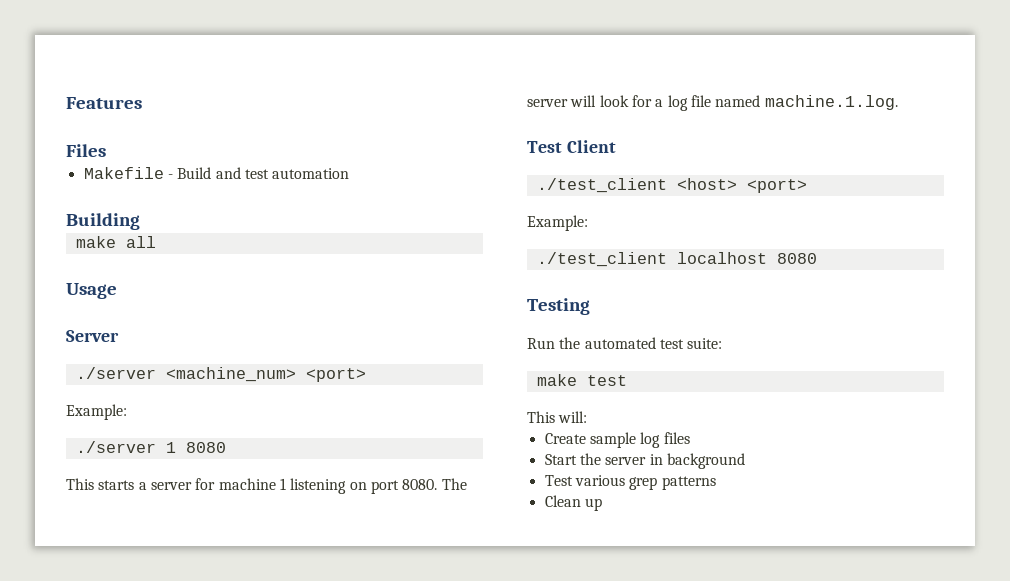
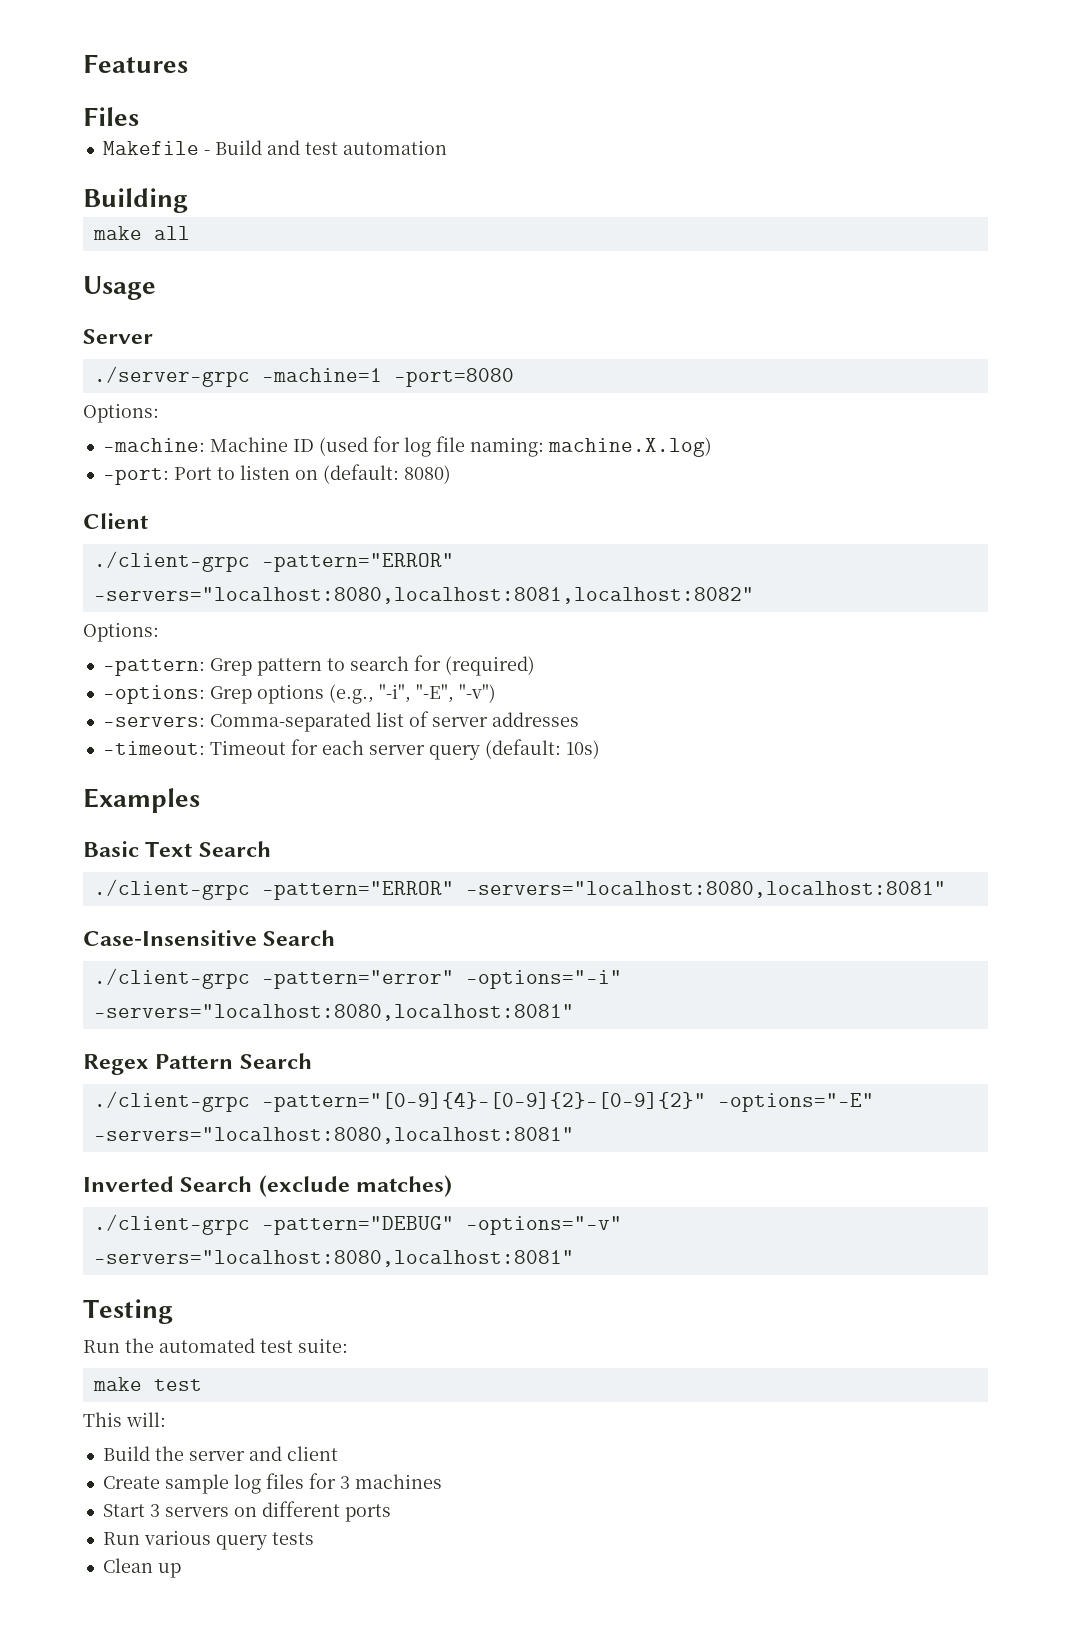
[75,367,366,382] [66,404,127,420] [75,441,226,453] [66,478,467,494] [527,95,898,111] [527,140,616,153] [536,178,807,193] [527,215,588,231] [536,252,817,267] ./server <machine_num> <port> // Example: // ./server 1 8080 // This starts a server for machine 1 listening on port 8080. The server will look for a log file named machine.1.log. // Test Client // ./test_client <host> <port> // Example: // ./test_client localhost 8080 -> [93,366,514,387] [83,403,159,423] [102,436,712,457] [102,464,451,485] [83,513,148,529] [93,551,454,572] [93,587,754,604] [83,622,159,642] [102,655,535,676] [102,684,496,704] [102,711,579,732] [102,739,600,760] [83,788,200,813] [83,841,271,857] [93,879,946,900] [83,930,336,946] [93,968,622,989] [93,1004,574,1021] [83,1053,312,1075] [93,1091,874,1112] [93,1127,574,1144] [83,1175,453,1197] [93,1214,622,1235] [93,1250,574,1267] ./server-grpc -machine=1 -port=8080 // Options: // -machine: Machine ID (used for log file naming: machine.X.log) // -port: Port to listen on (default: 8080) // Client // ./client-grpc -pattern="ERROR" -servers="localhost:8080,localhost:8081,localhost:8082" // Options: // -pattern: Grep pattern to search for (required) // -options: Grep options (e.g., "-i", "-E", "-v") // -servers: Comma-separated list of server addresses // -timeout: Timeout for each server query (default: 10s) // Examples // Basic Text Search // ./client-grpc -pattern="ERROR" -servers="localhost:8080,localhost:8081" // Case-Insensitive Search // ./client-grpc -pattern="error" -options="-i" -servers="localhost:8080,localhost:8081" // Regex Pattern Search // ./client-grpc -pattern="[0-9]{4}-[0-9]{2}-[0-9]{2}" -options="-E" -servers="localhost:8080,localhost:8081" // Inverted Search (exclude matches) // ./client-grpc -pattern="DEBUG" -options="-v" -servers="localhost:8080,localhost:8081"
(588, 417) none -> [102,1446,338,1461] // Build the server and client
[544,453,745,469] [544,475,716,490] // Start the server in background // Test various grep patterns -> [308,1473,442,1489] [102,1501,391,1522] [102,1530,314,1550] for 3 machines // Start 3 servers on different ports // Run various query tests

